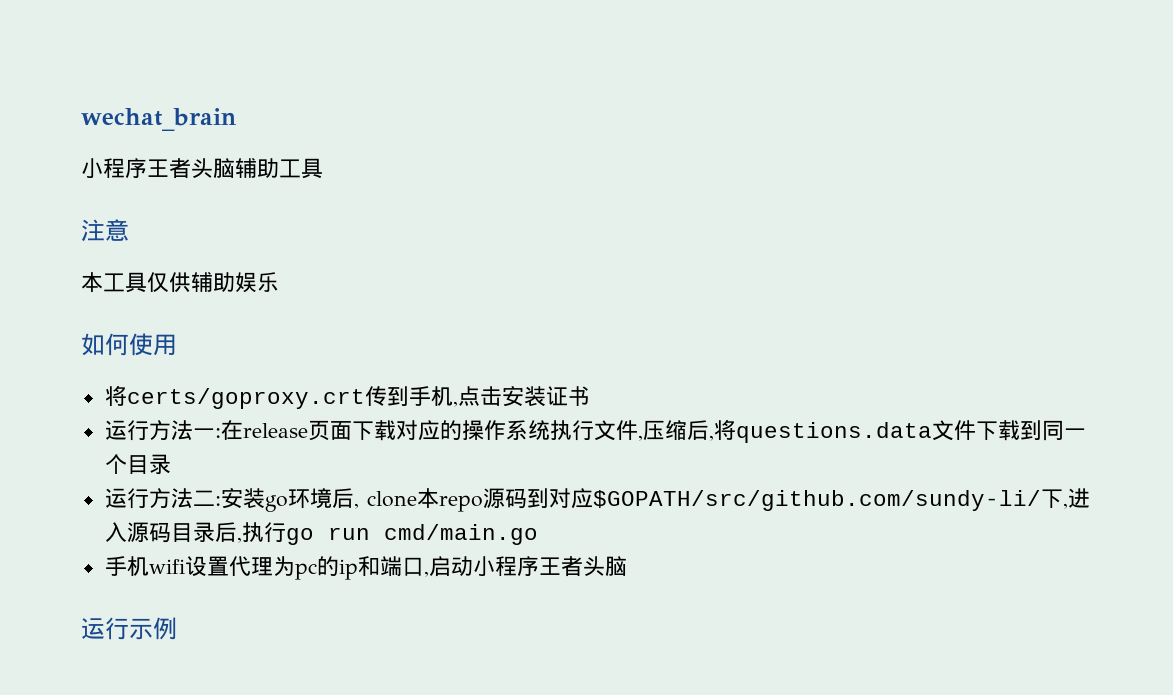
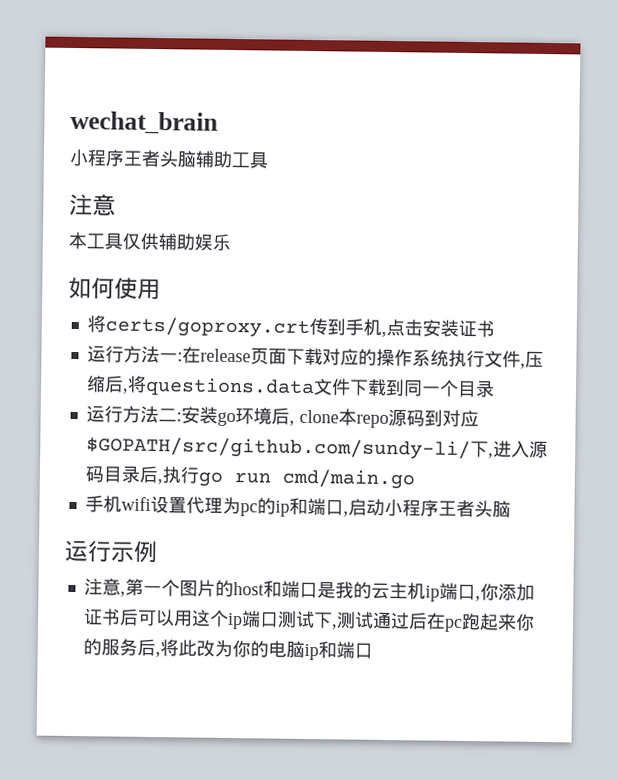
(177, 628) none -> [83,578,535,602] [82,608,535,632] [82,638,373,661] // 注意,第一个图片的host和端口是我的云主机ip端口,你添加证书后可以用这个ip端口测试下,测试通过后在pc跑起来你的服务后,将此改为你的电脑ip和端口

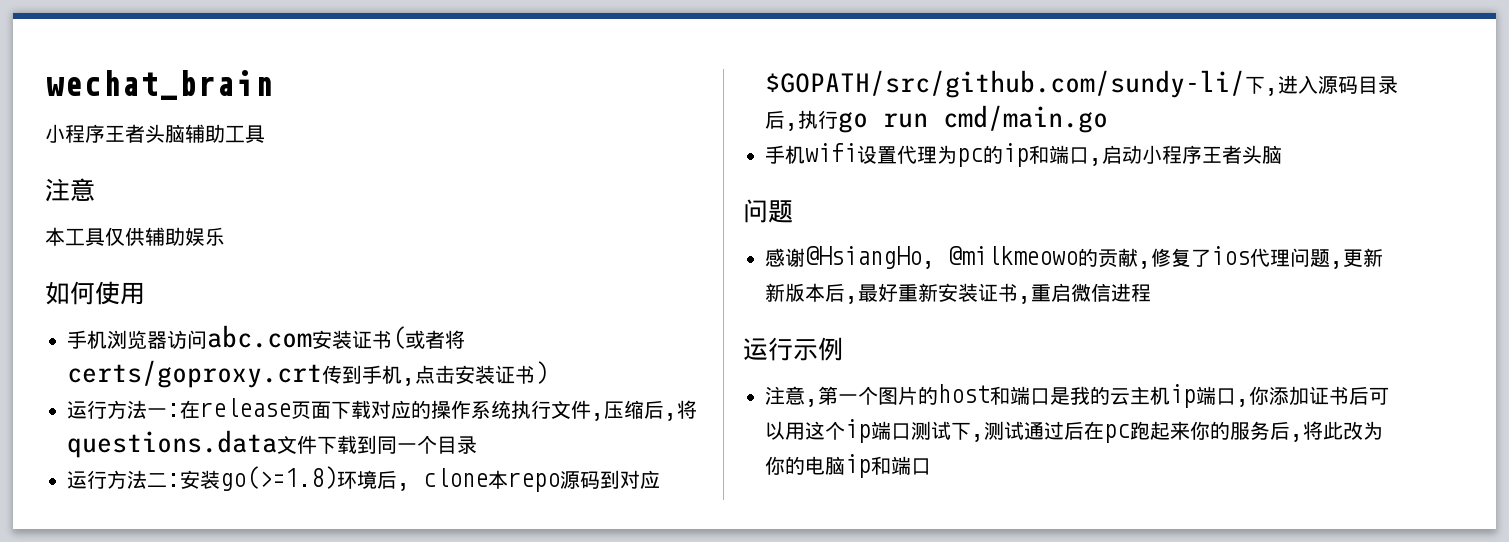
(161, 289) none -> [67,325,445,349] 手机浏览器访问abc.com安装证书(或者
(495, 329) none -> [535,361,548,384] )
[216,411,236,427] go -> [220,466,337,491] go(>=1.8)
(511, 509) none -> [743,199,793,223] [765,246,1383,269] [765,283,1151,304] // 问题 // 感谢@HsiangHo, @milkmeowo的贡献,修复了ios代理问题,更新新版本后,最好重新安装证书,重启微信进程

